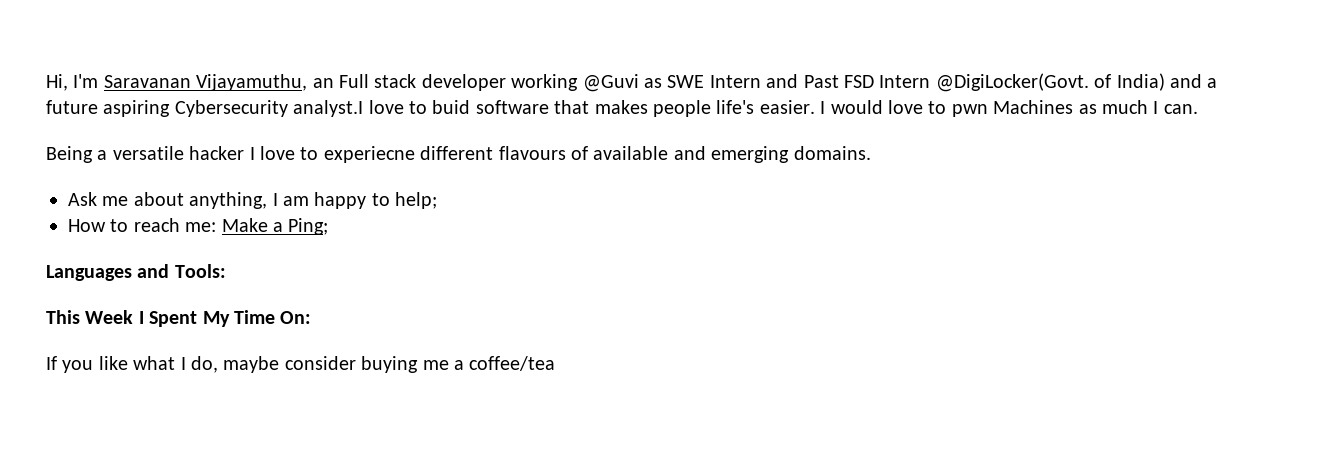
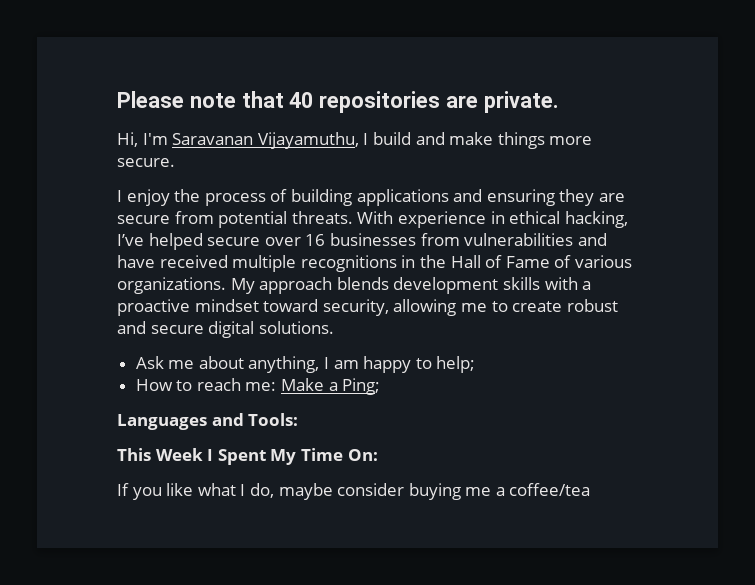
[46,73,1218,92] [46,100,1198,117] [46,146,871,163] Hi, I'm Saravanan Vijayamuthu, an Full stack developer working @Guvi as SWE Intern and Past FSD Intern @DigiLocker(Govt. of India) and a future aspiring Cybersecurity analyst.I love to buid software that makes people life's easier. I would love to pwn Machines as much I can. // Being a versatile hacker I love to experiecne different flavours of available and emerging domains. -> [117,91,559,113] [117,132,593,149] [117,158,175,167] [117,189,625,206] [117,211,628,228] [117,233,607,250] [117,255,632,272] [117,277,592,294] [117,299,618,316] [117,321,334,338] Please note that 40 repositories are private. // Hi, I'm Saravanan Vijayamuthu, I build and make things more secure. // I enjoy the process of building applications and ensuring they are secure from potential threats. With experience in ethical hacking, I’ve helped secure over 16 businesses from vulnerabilities and have received multiple recognitions in the Hall of Fame of various organizations. My approach blends development skills with a proactive mindset toward security, allowing me to create robust and secure digital solutions.

